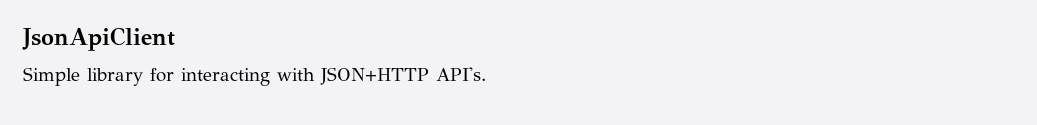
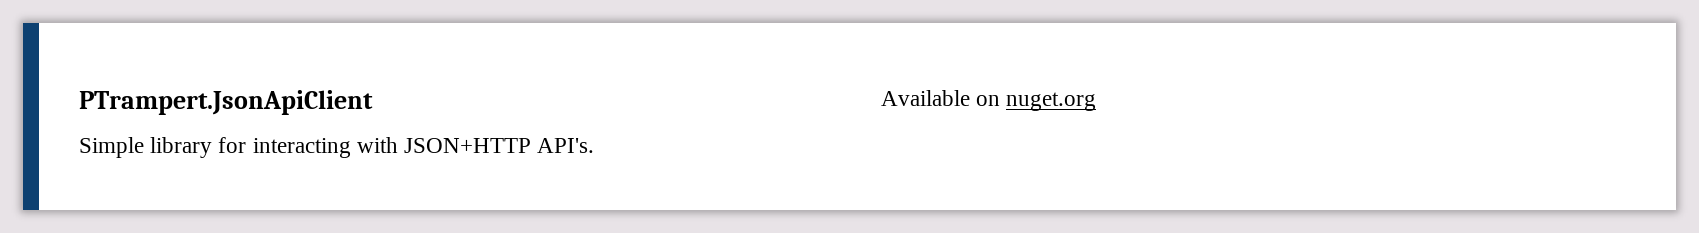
[22,27,175,51] JsonApiClient -> [79,90,373,115] PTrampert.JsonApiClient
(486, 74) none -> [881,90,1097,111] // Available on nuget.org

